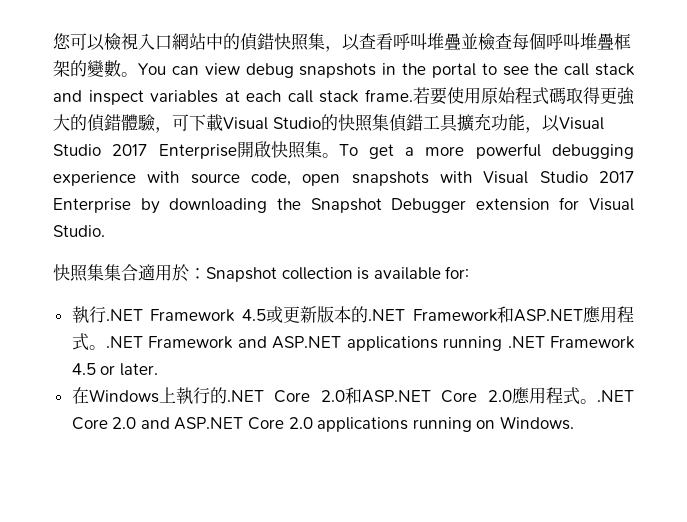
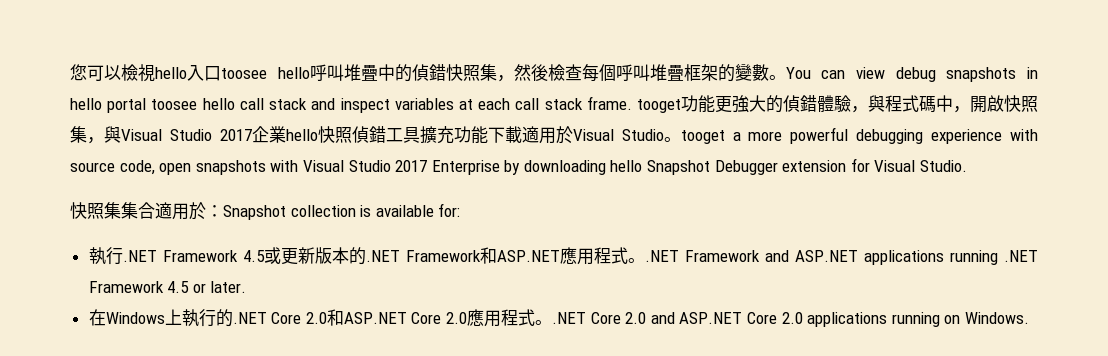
[138,33,478,52] 入口網站中的偵錯快照集，以查看呼叫堆疊並 -> [155,64,548,82] hello入口toosee hello呼叫堆疊中的偵錯快照集，然後
[402,63,559,78] the portal to see the -> [70,98,235,113] hello portal toosee hello
[413,87,600,105] 若要使用原始程式碼取得 -> [637,95,715,113] tooget功能
[172,113,604,133] [53,141,394,159] 可下載Visual Studio的快照集偵錯工具擴充功能，以Visual Studio 2017 Enterprise開啟快照集。To get -> [868,95,1038,113] [70,126,725,144] 與程式碼中，開啟快照集，與Visual Studio 2017企業hello快照偵錯工具擴充功能下載適用於Visual Studio。tooget
[276,198,301,210] the -> [610,160,643,172] hello

